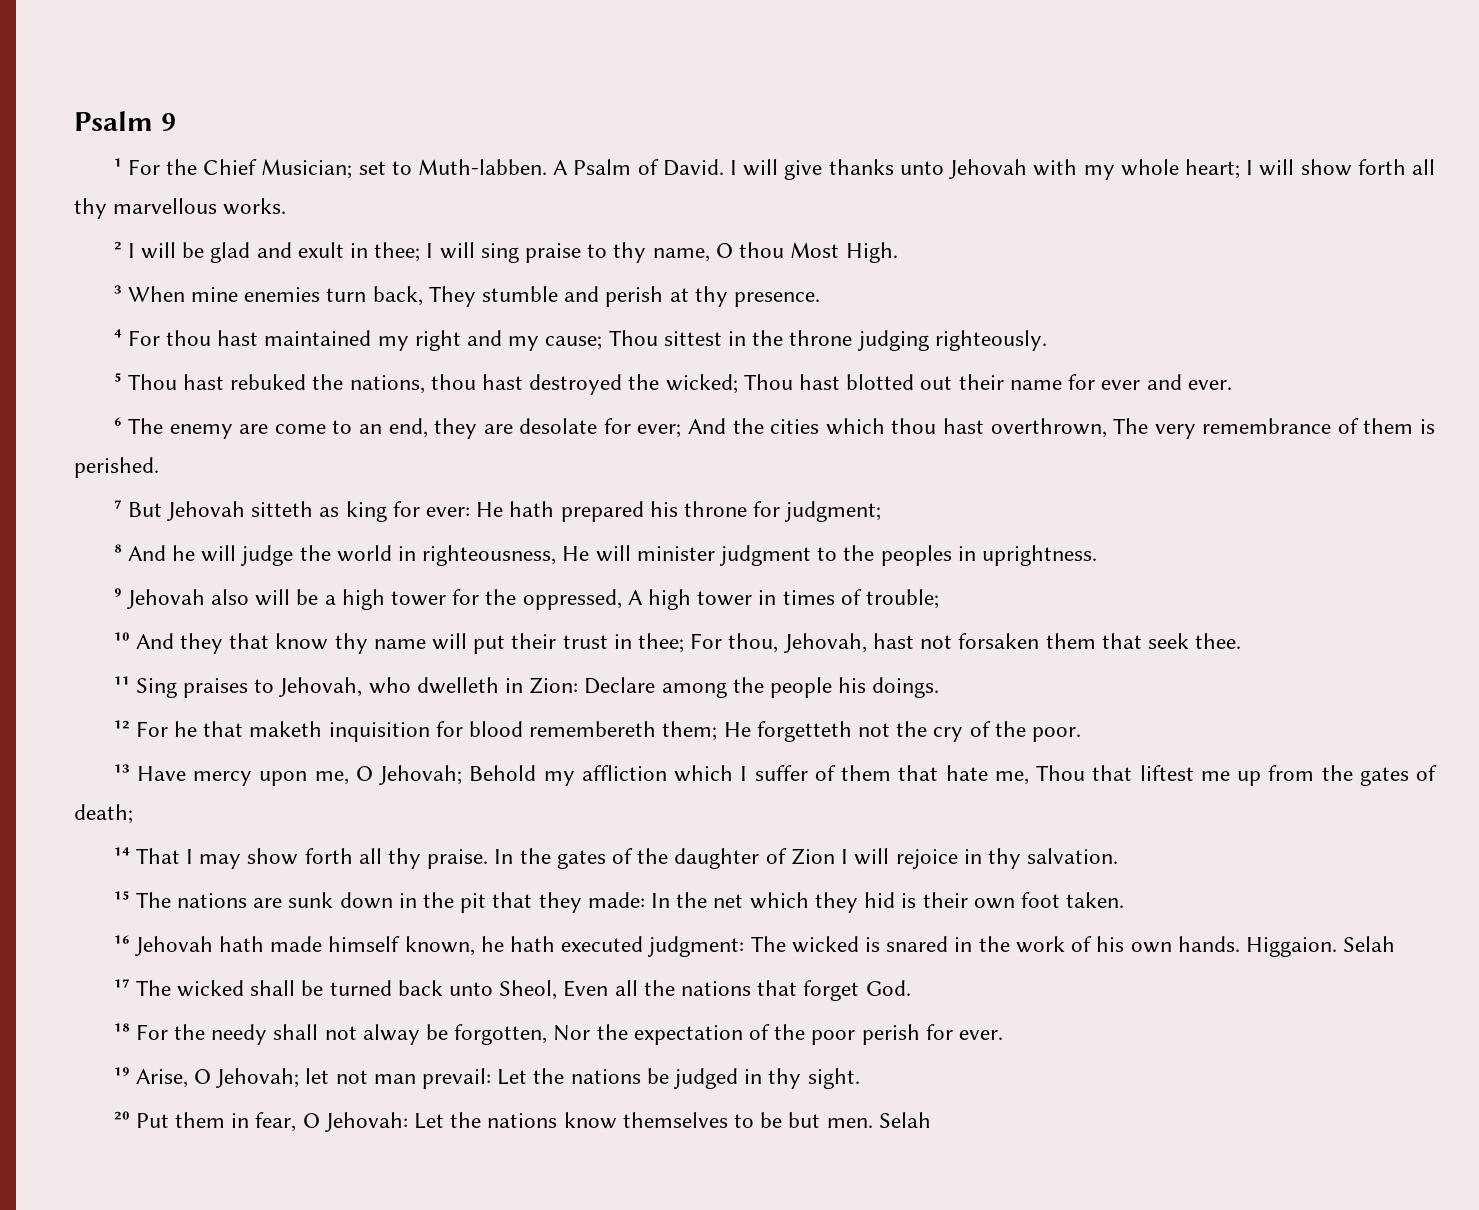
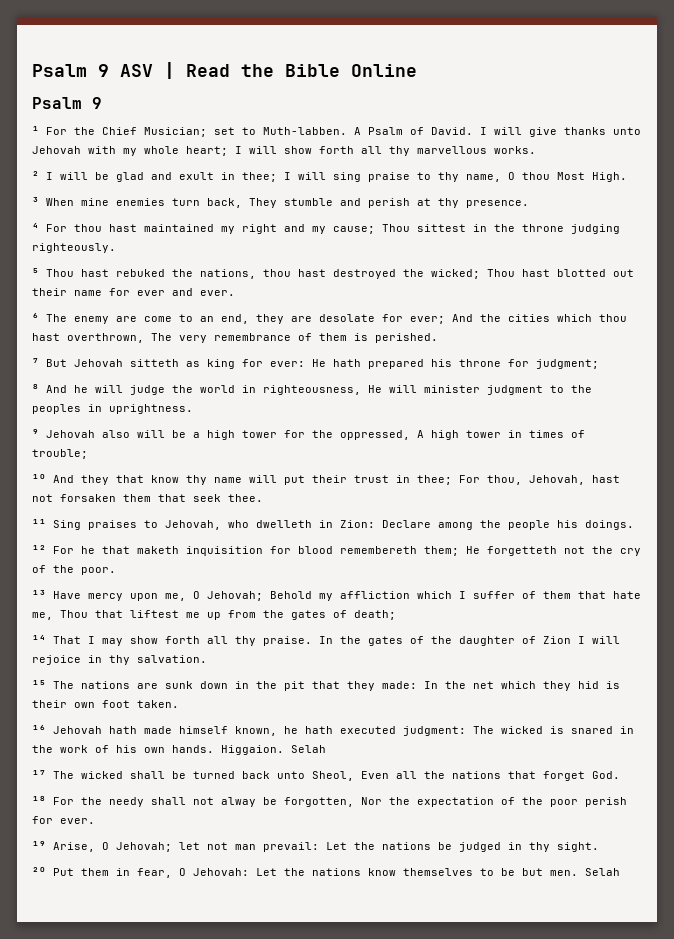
[74,111,176,131] Psalm 9 -> [32,62,417,79] [32,97,102,109] Psalm 9 ASV | Read the Bible Online // Psalm 9

